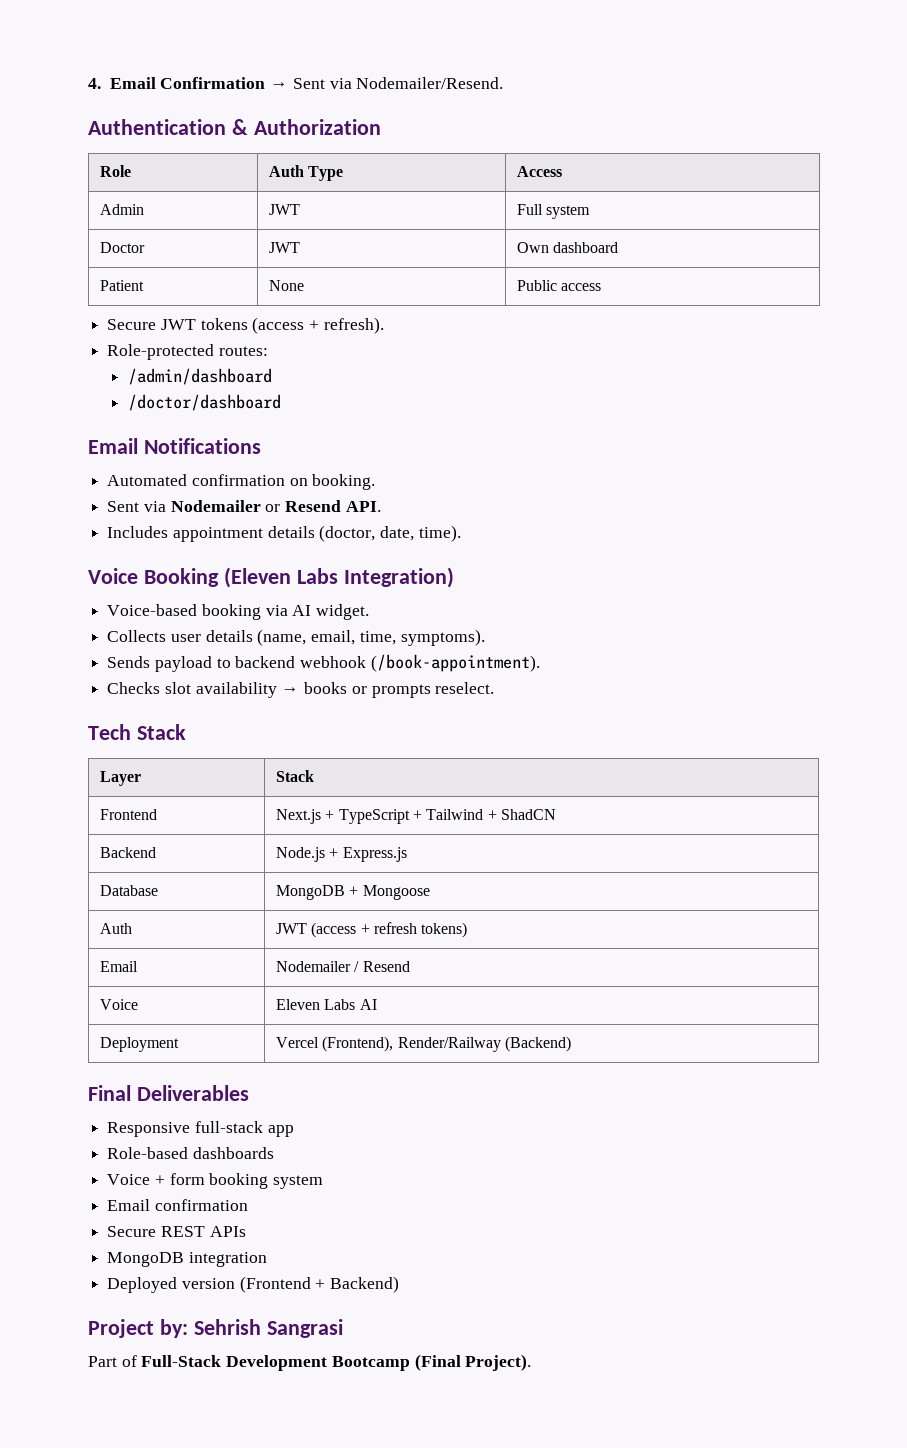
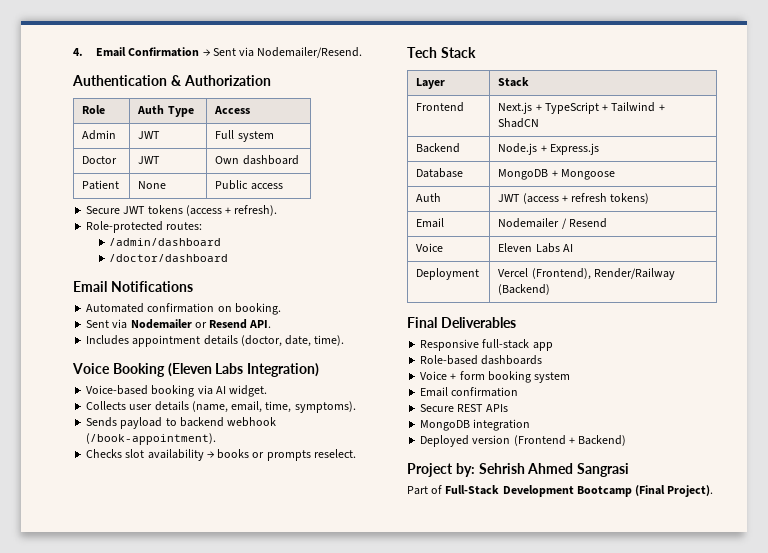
(261, 1327) none -> [527,463,574,474] Ahmed

